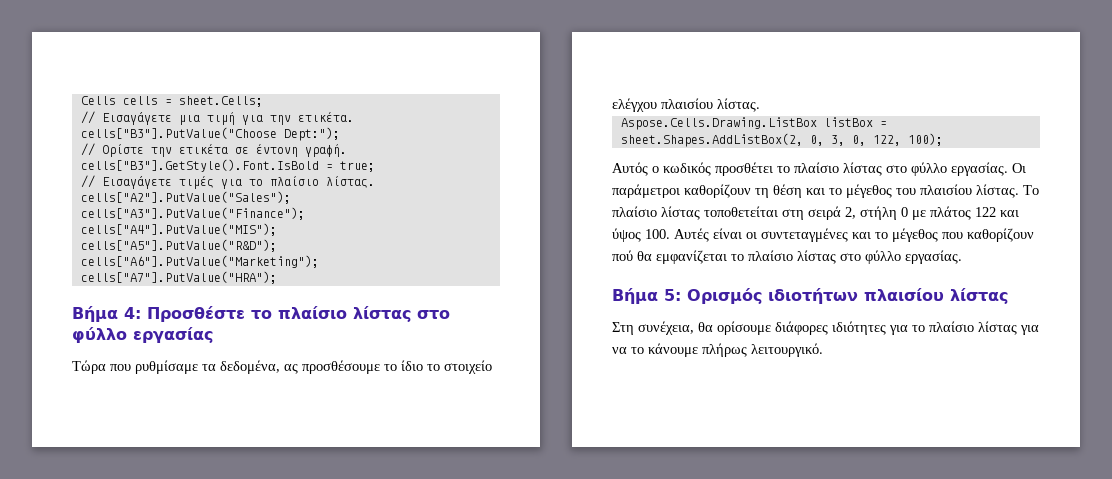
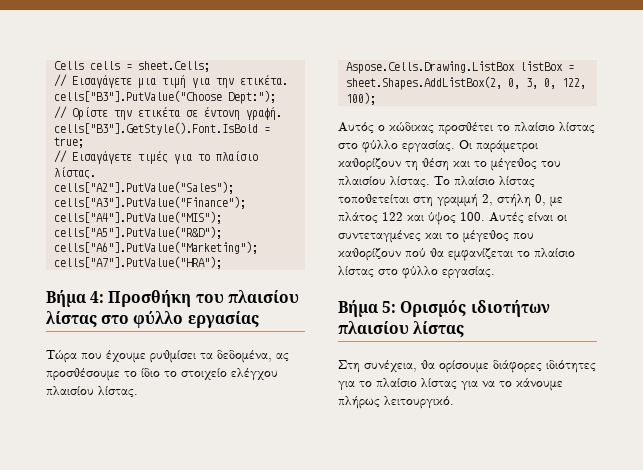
[147,306,347,322] Προσθέστε το πλαίσιο -> [108,290,299,307] Προσθήκη του πλαισίου
[135,360,198,374] ρυθμίσαμε -> [106,350,196,363] έχουμε ρυθμίσει
[663,162,711,176] κωδικός -> [389,122,434,133] κώδικας
[808,206,841,220] σειρά -> [437,194,478,207] γραμμή
[901,207,908,217] 0 -> [535,194,546,206] 0,

